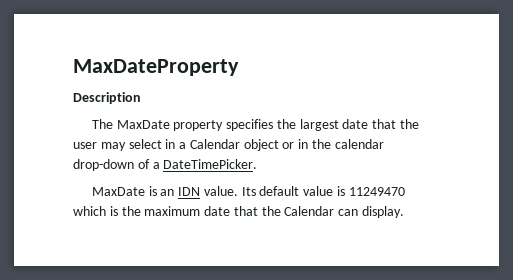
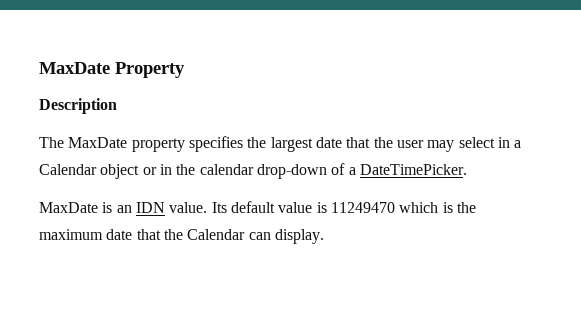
[73,59,239,76] MaxDateProperty -> [39,62,185,78] MaxDate Property

